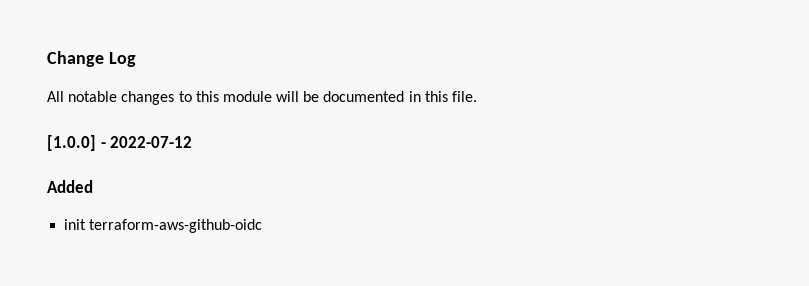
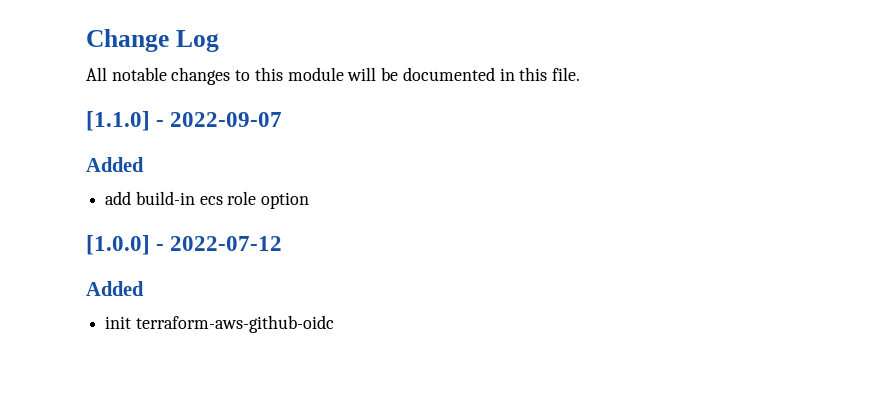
(478, 96) none -> [86,111,283,131] [86,157,144,172] [105,191,310,209] // [1.1.0] - 2022-09-07 // Added // add build-in ecs role option

